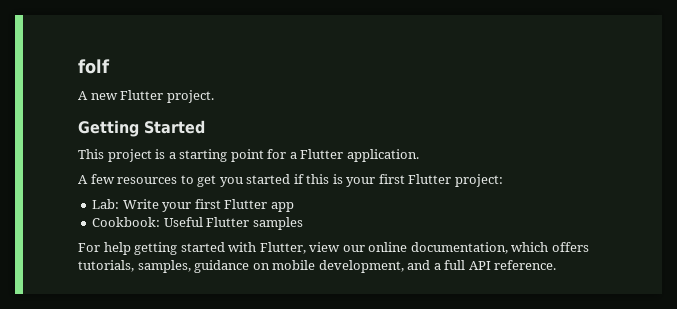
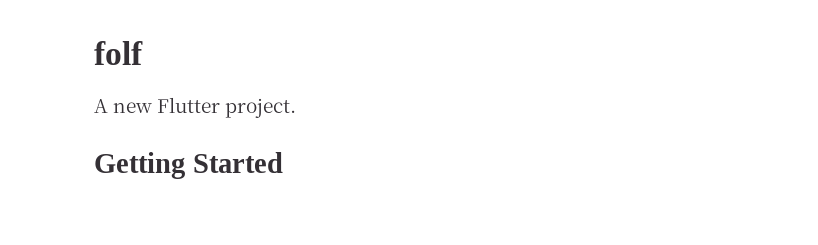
[78,149,419,162] [78,174,503,187] [92,199,294,212] [92,217,303,230] [78,242,589,255] [78,260,557,273] // This project is a starting point for a Flutter application. // A few resources to get you started if this is your first Flutter project: // Lab: Write your first Flutter app // Cookbook: Useful Flutter samples // For help getting started with Flutter, view our online documentation, which offers tutorials, samples, guidance on mobile development, and a full API reference. -> (283, 162) none

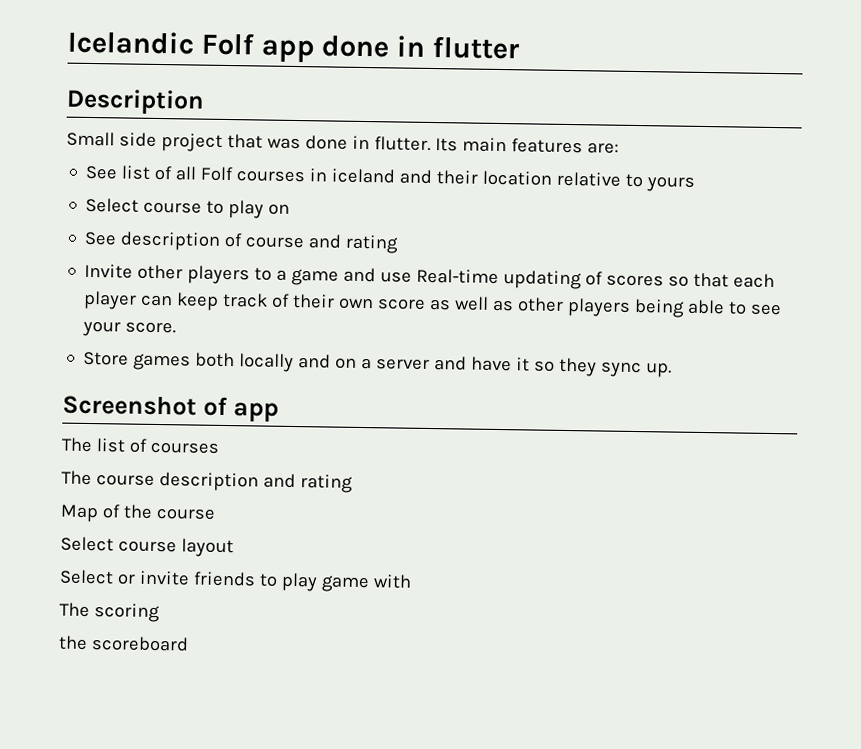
[94,41,143,65] [94,97,297,118] [94,152,283,179] folf // A new Flutter project. // Getting Started -> [67,30,521,63] [66,88,205,115] [66,131,619,154] [85,165,696,192] [85,197,291,219] [84,231,400,254] [84,263,776,290] [83,290,783,318] [82,320,177,337] [83,351,673,378] [62,394,279,422] [61,437,219,454] [61,470,353,493] [60,504,216,523] [60,536,234,558] [59,569,412,593] [59,602,160,623] [58,635,189,652] Icelandic Folf app done in flutter // Description // Small side project that was done in flutter. Its main features are: // See list of all Folf courses in iceland and their location relative to yours // Select course to play on // See description of course and rating // Invite other players to a game and use Real-time updating of scores so that each player can keep track of their own score as well as other players being able to see your score. // Store games both locally and on a server and have it so they sync up. // Screenshot of app // The list of courses // The course description and rating // Map of the course // Select course layout // Select or invite friends to play game with // The scoring // the scoreboard

